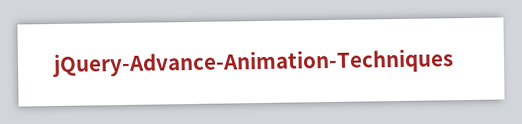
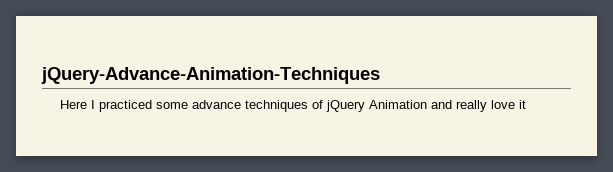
(454, 63) none -> [60,100,527,112] // Here I practiced some advance techniques of jQuery Animation and really love it

